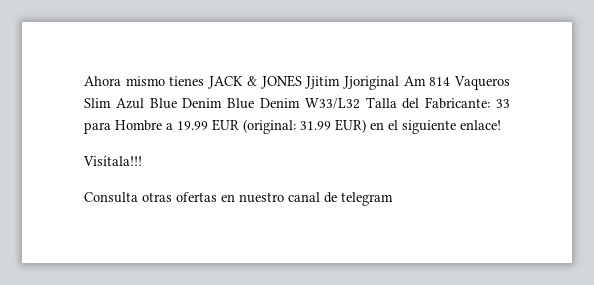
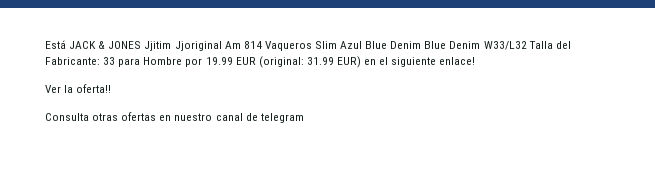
[84,76,205,86] Ahora mismo tienes -> [45,40,66,49] Está
[166,123,173,130] a -> [185,58,203,67] por
[83,155,142,166] Visítala!!! -> [45,84,112,93] Ver la oferta!!

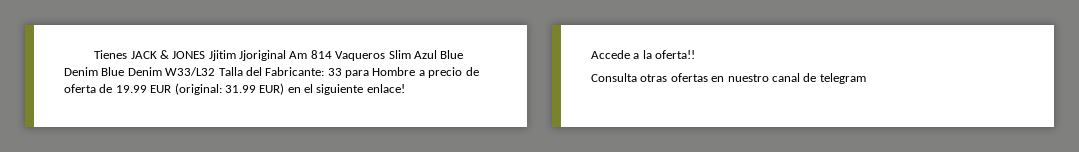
[45,40,66,49] Está -> [94,50,128,59] Tienes
[185,58,203,67] por -> [418,67,479,78] [64,84,113,93] a precio de oferta de
[45,85,61,93] Ver -> [591,50,640,59] Accede a

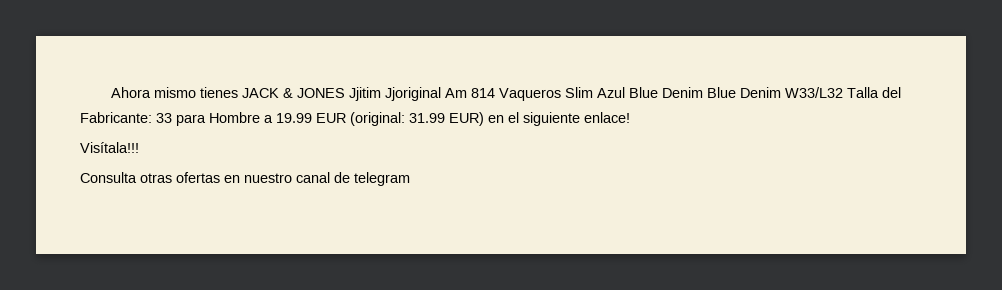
[94,50,128,59] Tienes -> [110,87,238,98] Ahora mismo tienes
[428,67,479,78] [64,84,113,93] precio de oferta de -> (273, 119) none
[591,50,696,59] Accede a la oferta!! -> [80,142,139,153] Visítala!!!

